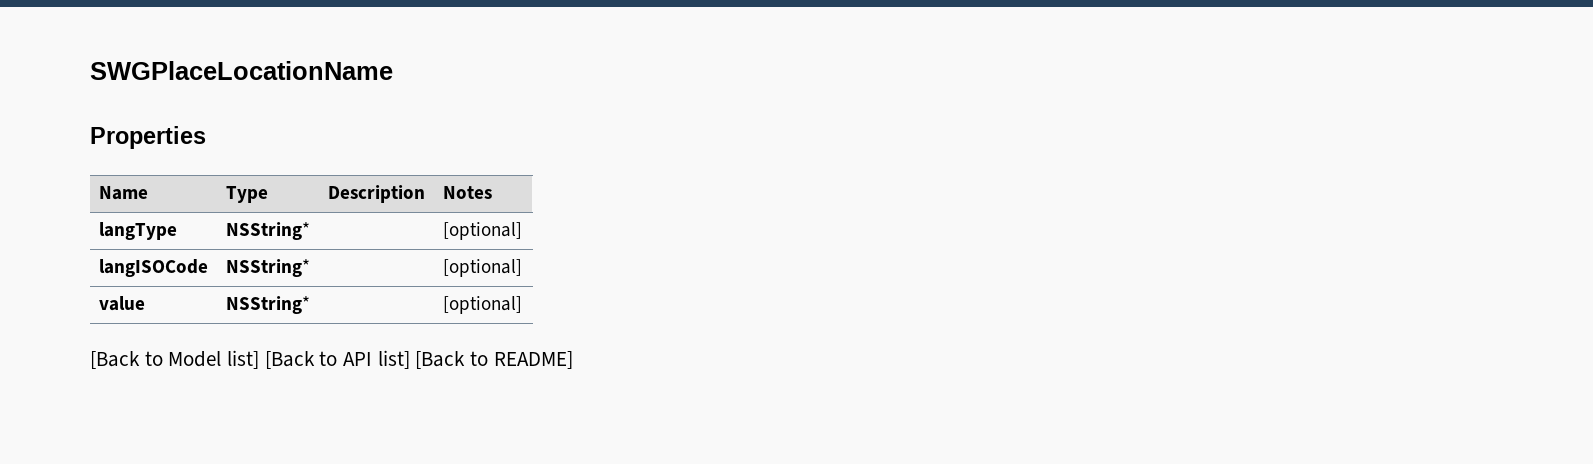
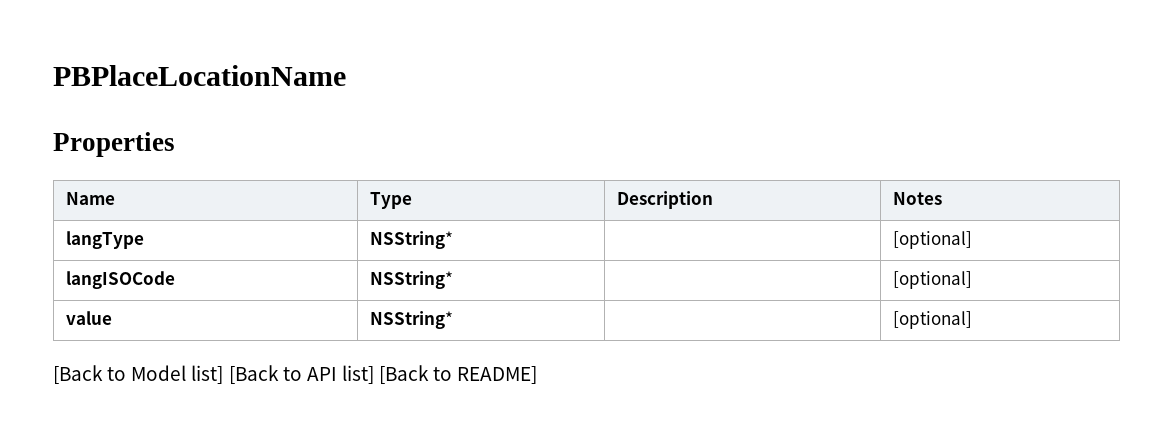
[90,61,393,80] SWGPlaceLocationName -> [53,65,346,86] PBPlaceLocationName

